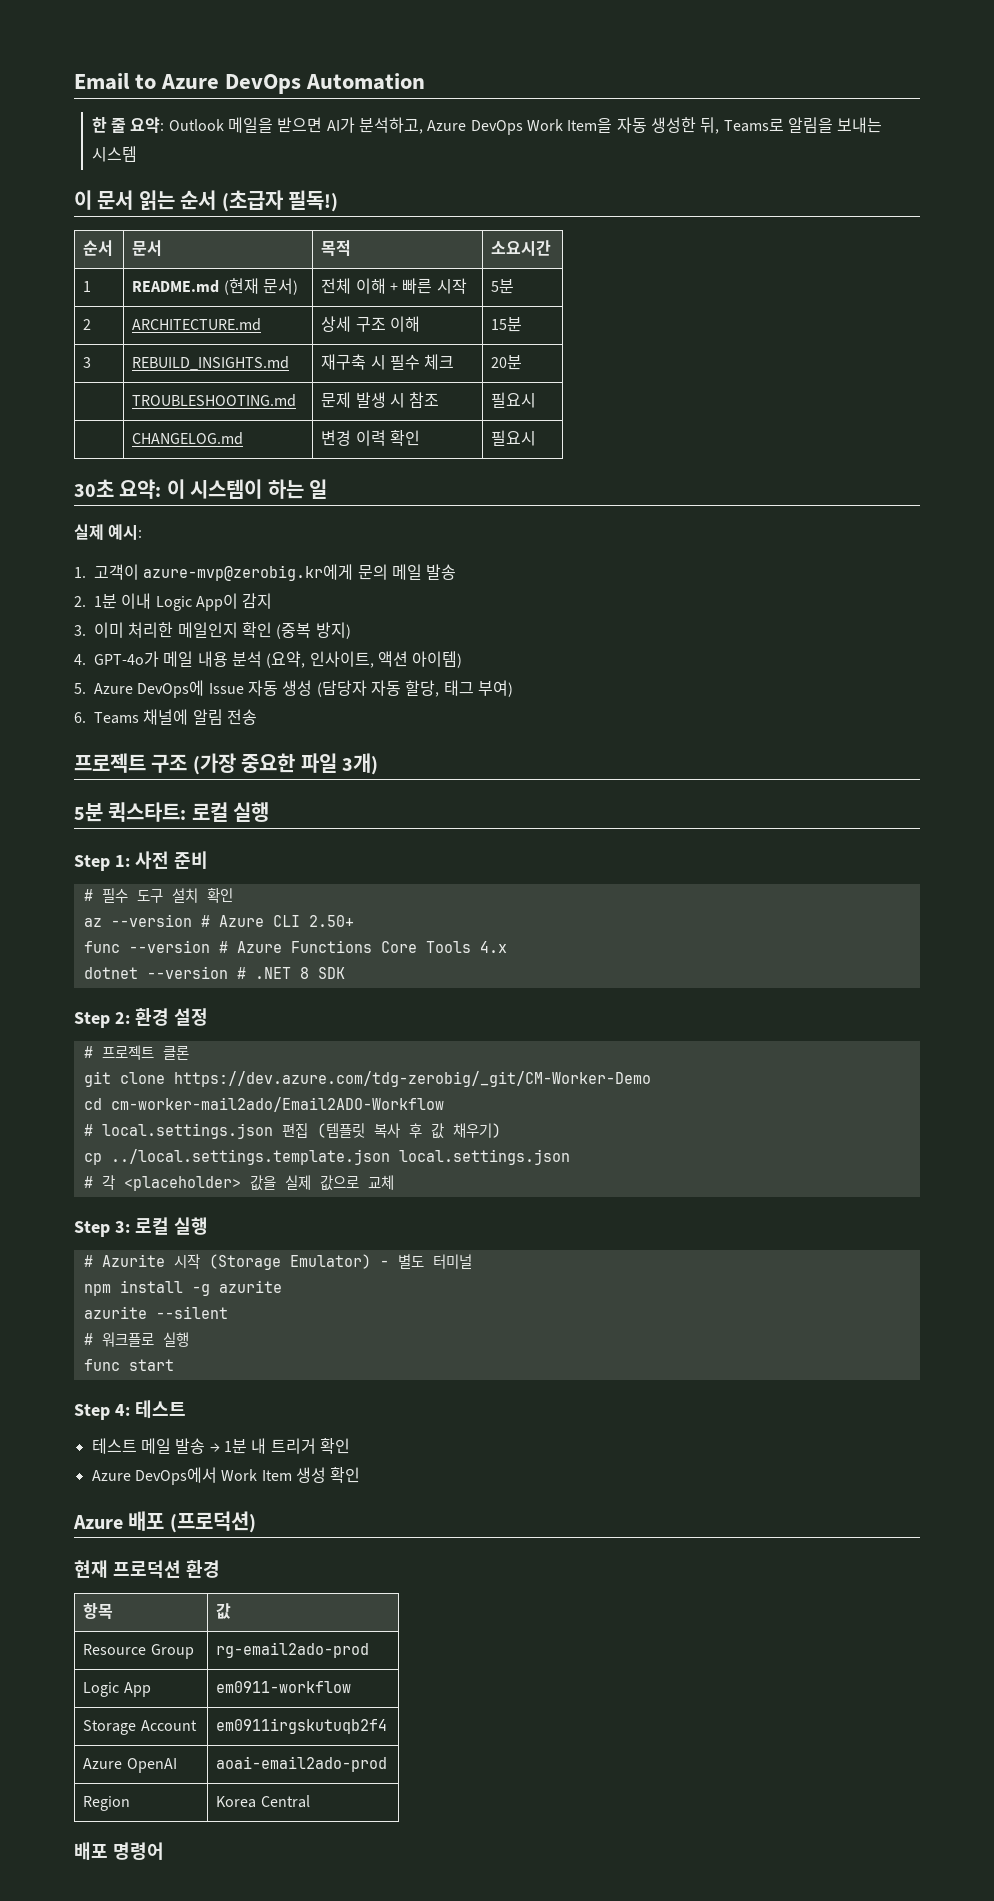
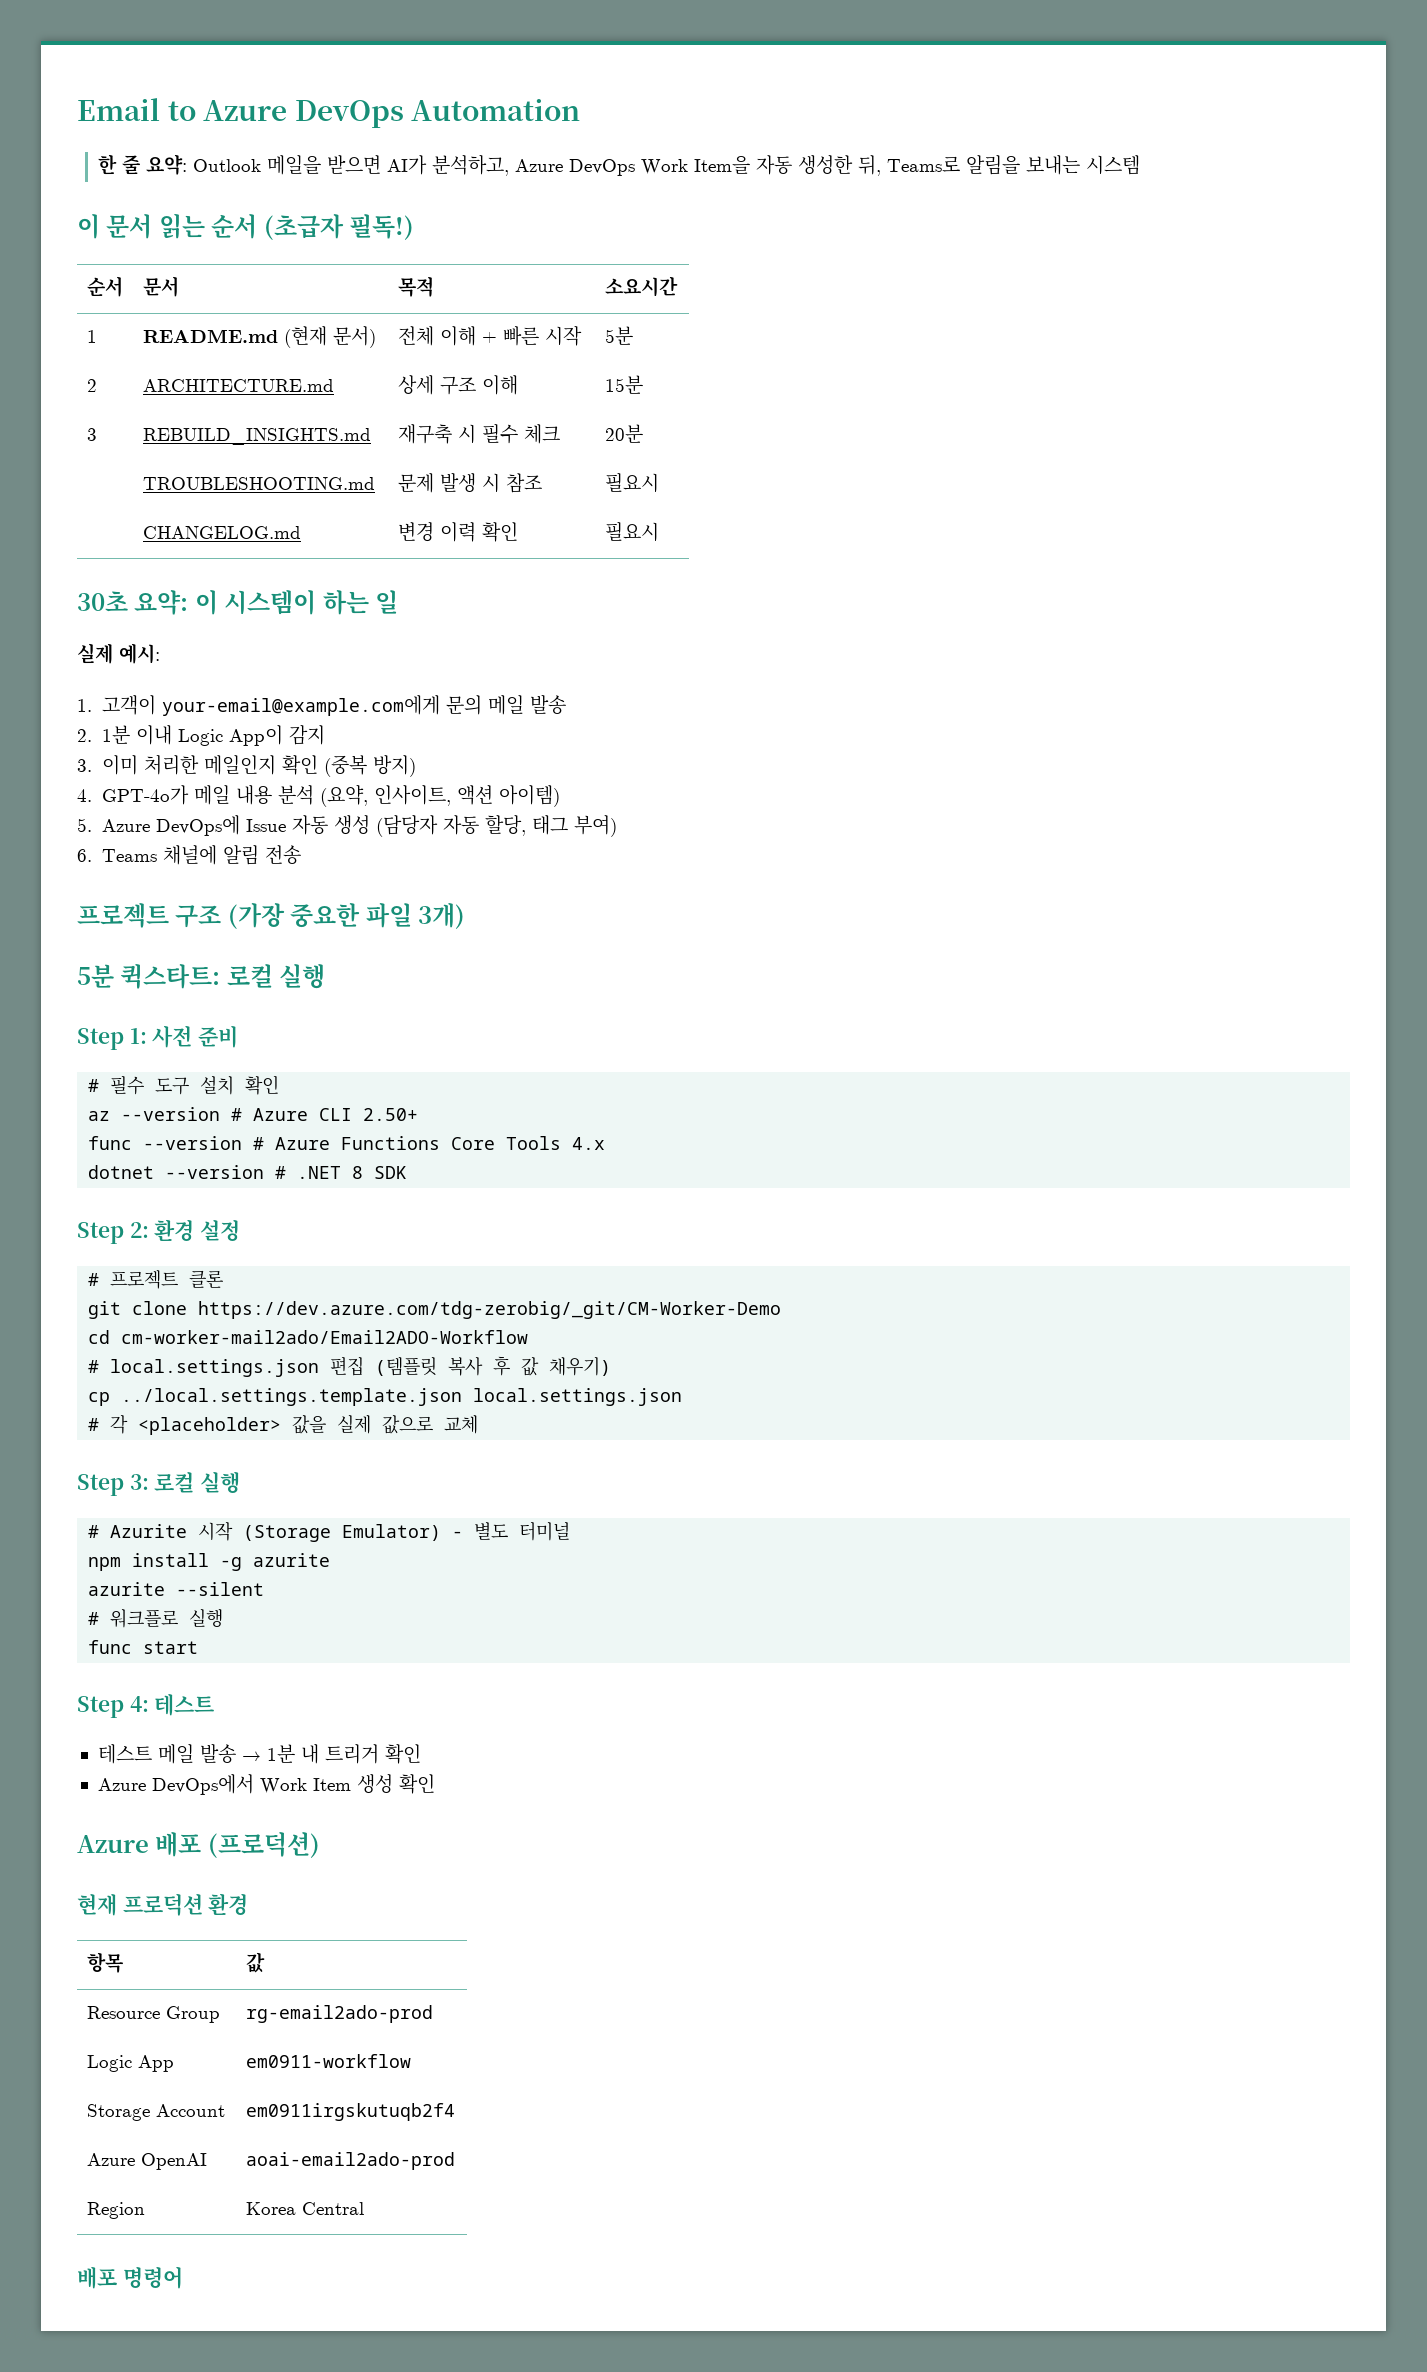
[143,564,354,581] azure-mvp@zerobig.kr에게 -> [161,695,440,716] your-email@example.com에게

